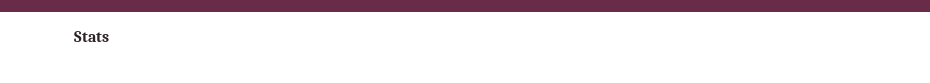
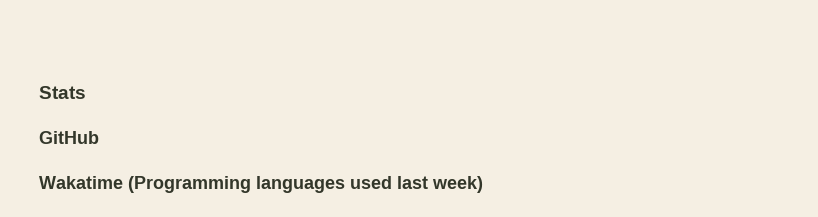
(109, 36) none -> [39,131,99,144] [39,176,483,193] // GitHub // Wakatime (Programming languages used last week)

